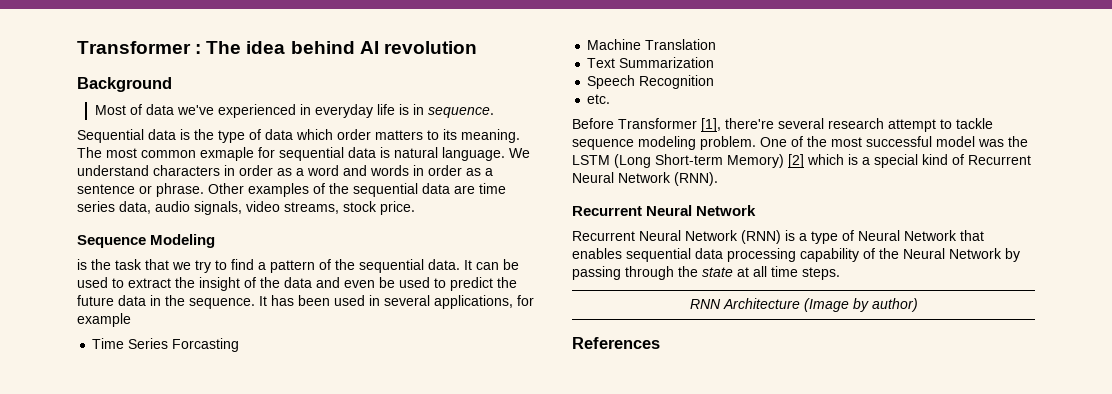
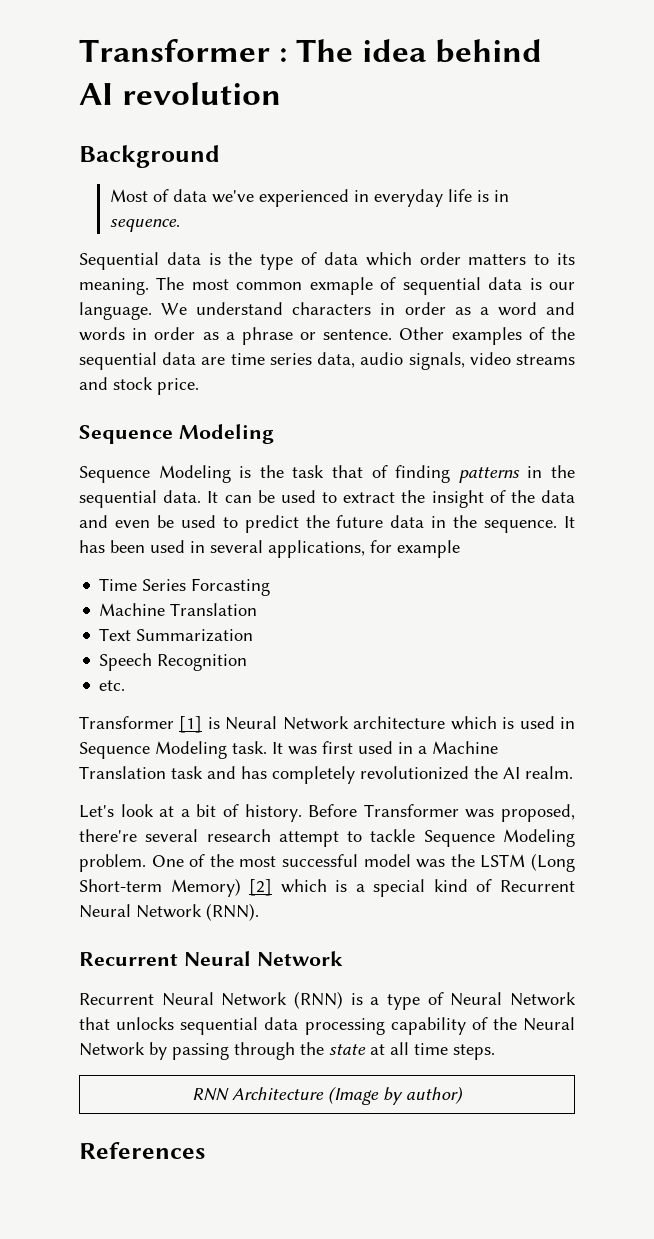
[258,147,275,158] for -> [380,277,397,290] of
[394,147,438,158] natural -> [549,282,576,290] our
[77,183,204,197] sentence or phrase. -> [241,327,393,345] phrase or sentence.
[284,202,339,214] streams, -> [516,354,575,365] [79,377,108,390] streams and
(216, 241) none -> [79,465,231,483] Sequence Modeling
[172,259,331,273] we try to find a pattern of -> [371,465,543,483] of finding patterns in
[572,118,721,132] Before Transformer [1], -> [79,716,576,733] [79,741,498,759] [79,766,573,784] [79,804,575,822] Transformer [1] is Neural Network architecture which is used in Sequence Modeling task. It was first used in a Machine Translation task and has completely revolutionized the AI realm. // Let's look at a bit of history. Before Transformer was proposed,
[572,136,696,150] sequence modeling -> [423,829,575,847] Sequence Modeling
[572,248,622,259] enables -> [116,1017,175,1030] unlocks

